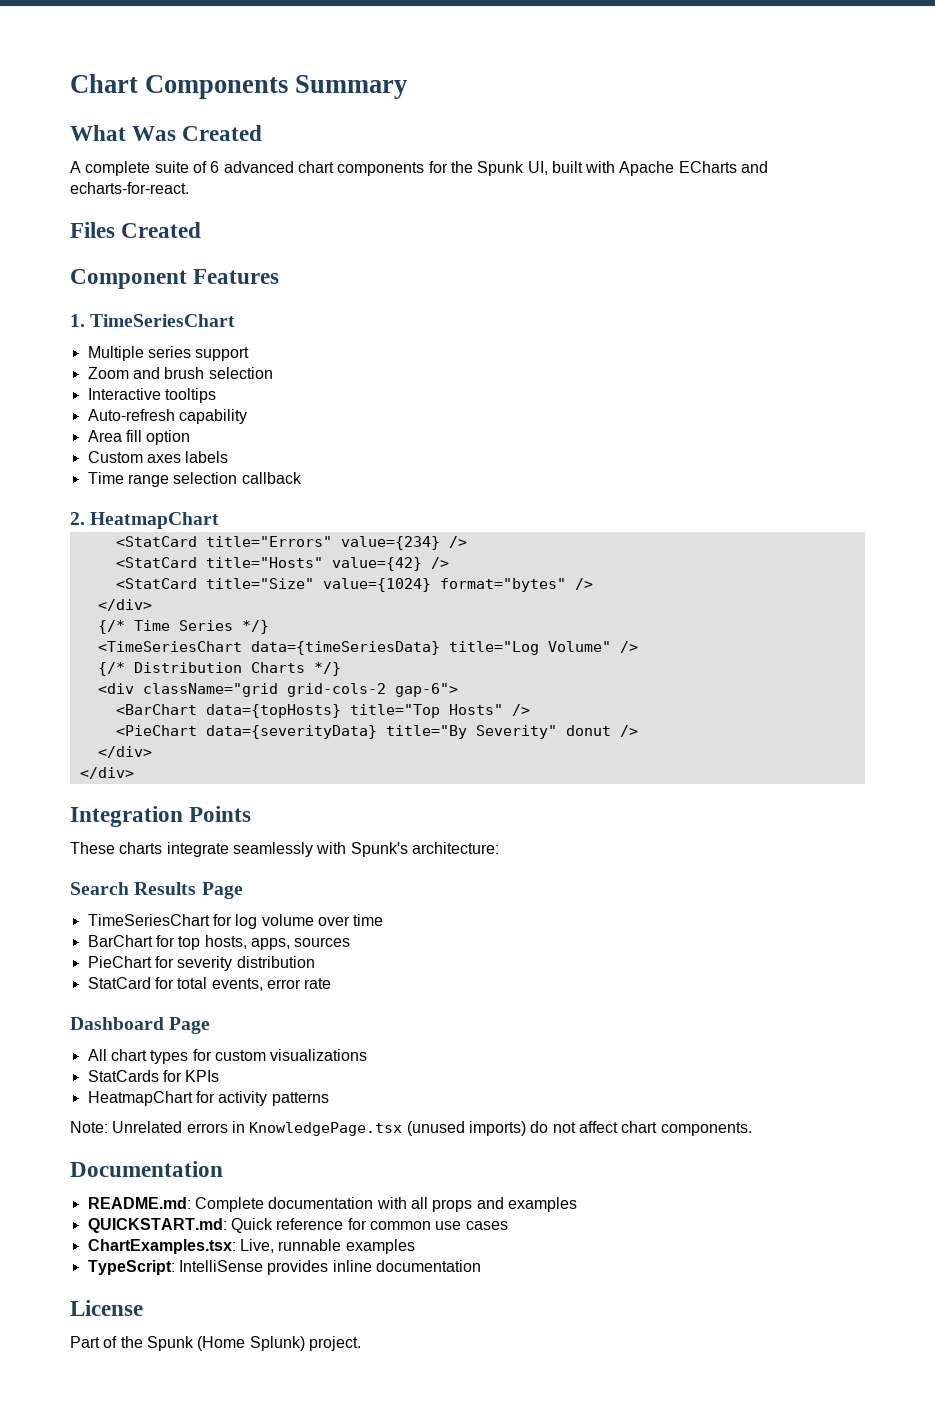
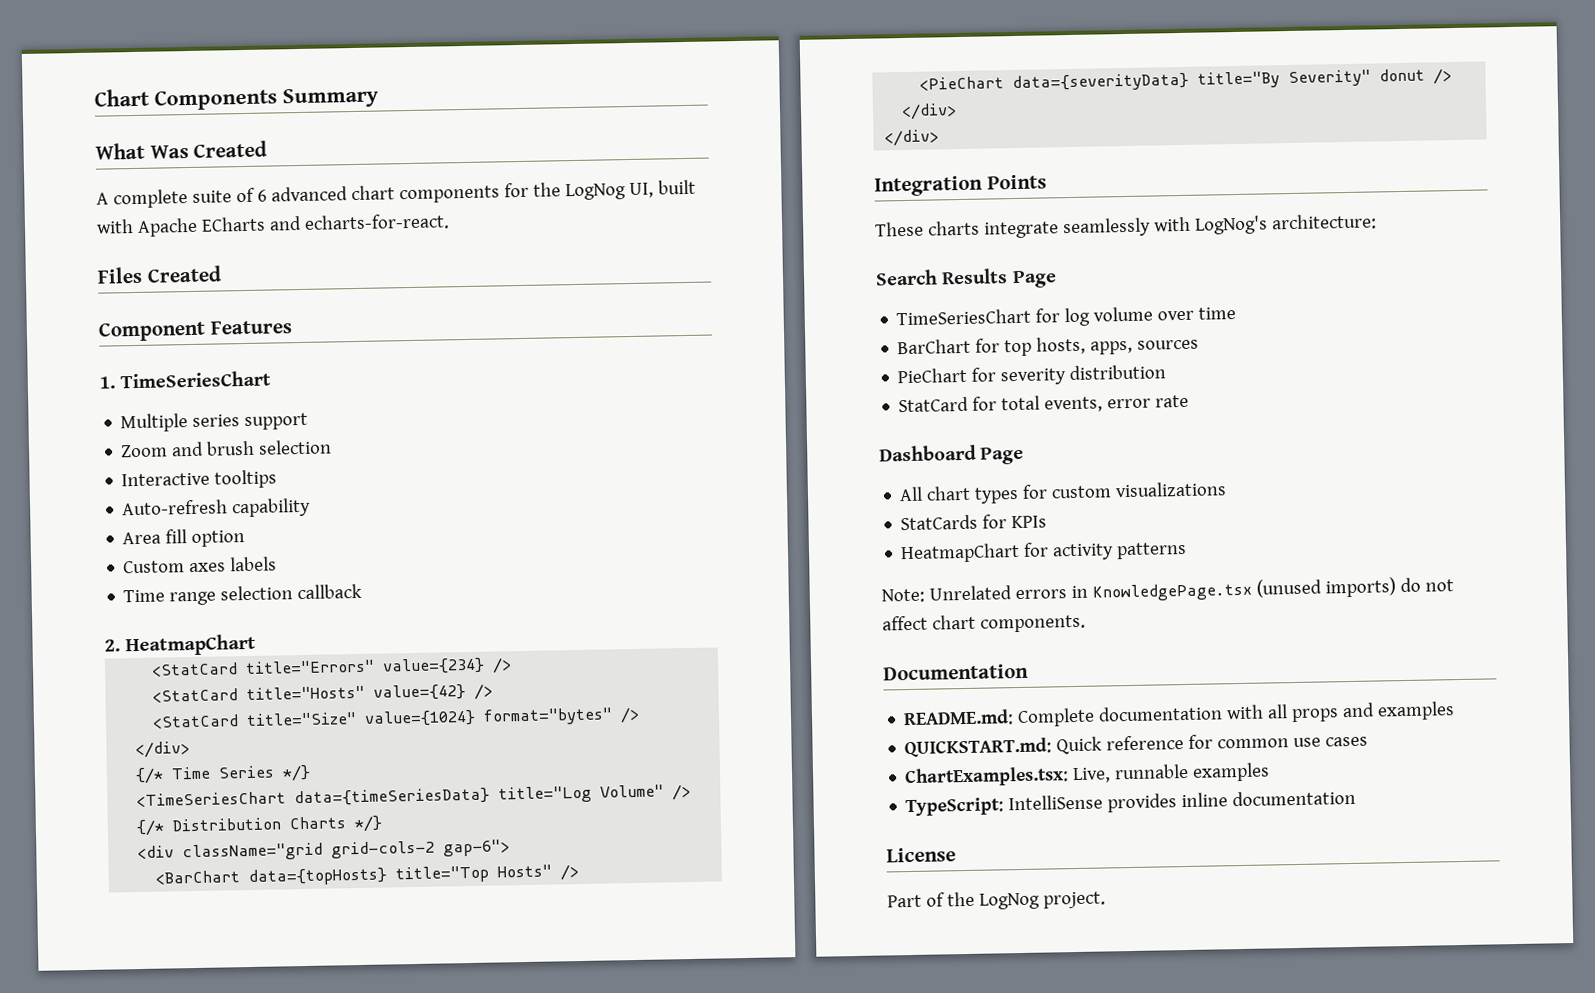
[477,161,525,176] Spunk -> [564,183,626,201] LogNog
[350,842,408,857] Spunk's -> [1193,215,1268,235] LogNog's
[146,1336,305,1351] Spunk (Home Splunk) -> [978,892,1040,910] LogNog

